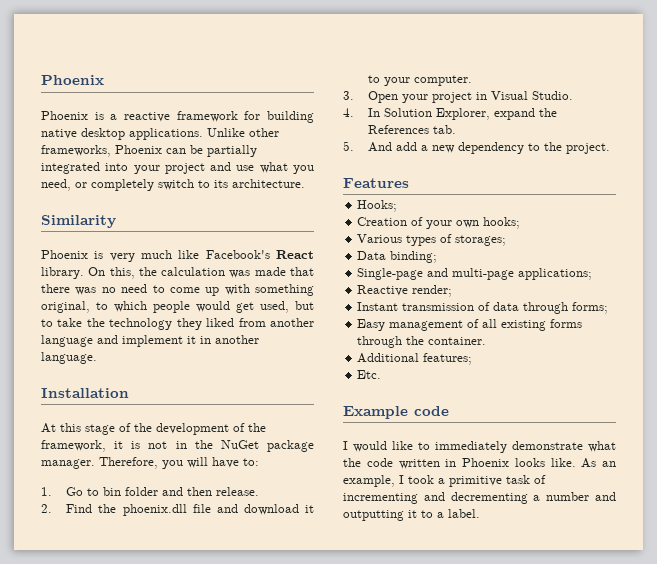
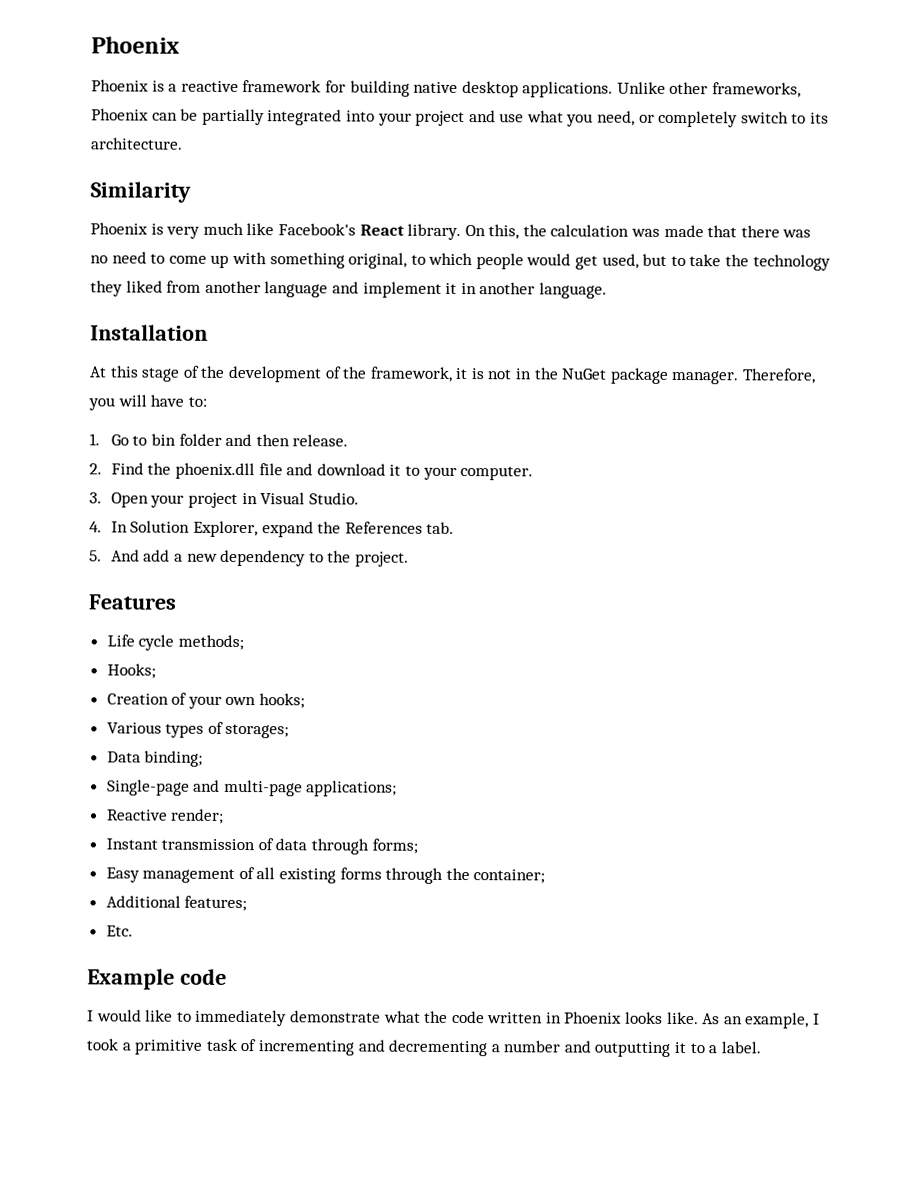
(409, 183) none -> [106,634,244,651] // Life cycle methods;
[428,337,487,345] container. -> [473,869,546,884] container;

